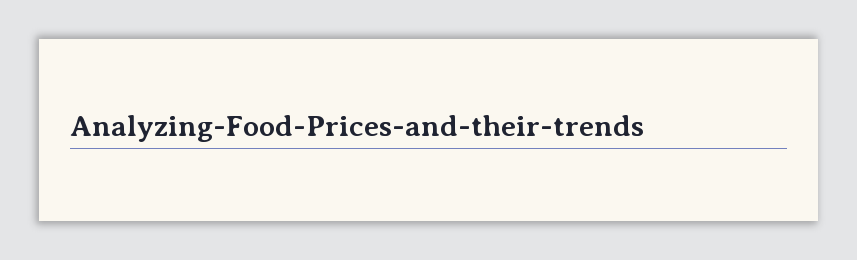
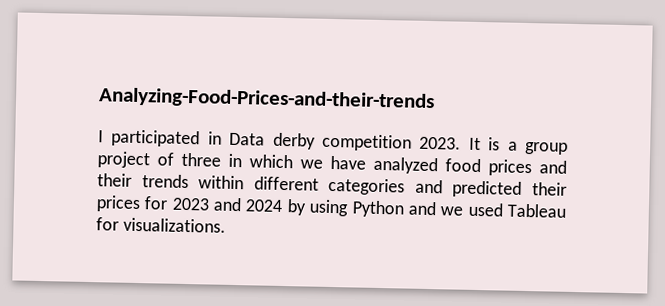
(644, 128) none -> [98,129,568,155] [97,151,567,177] [97,173,567,198] [96,195,566,218] [96,217,226,233] // I participated in Data derby competition 2023. It is a group project of three in which we have analyzed food prices and their trends within different categories and predicted their prices for 2023 and 2024 by using Python and we used Tableau for visualizations.

